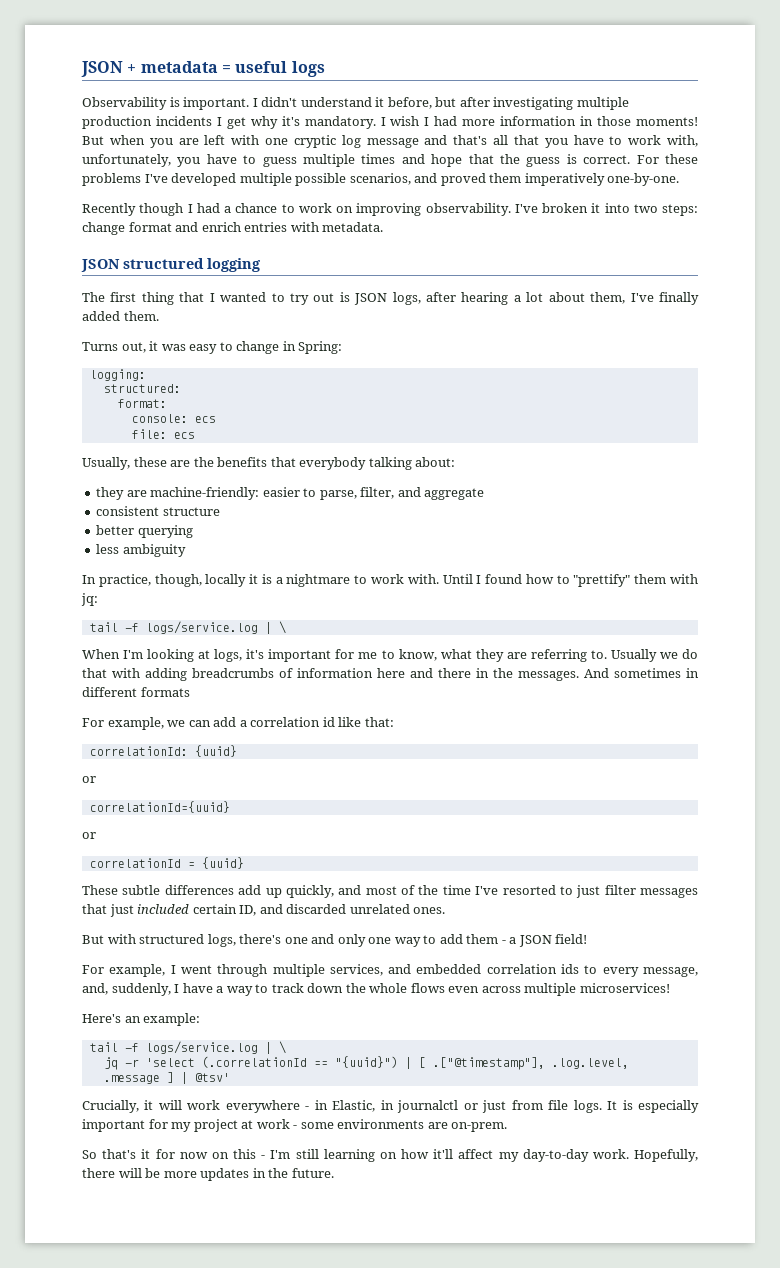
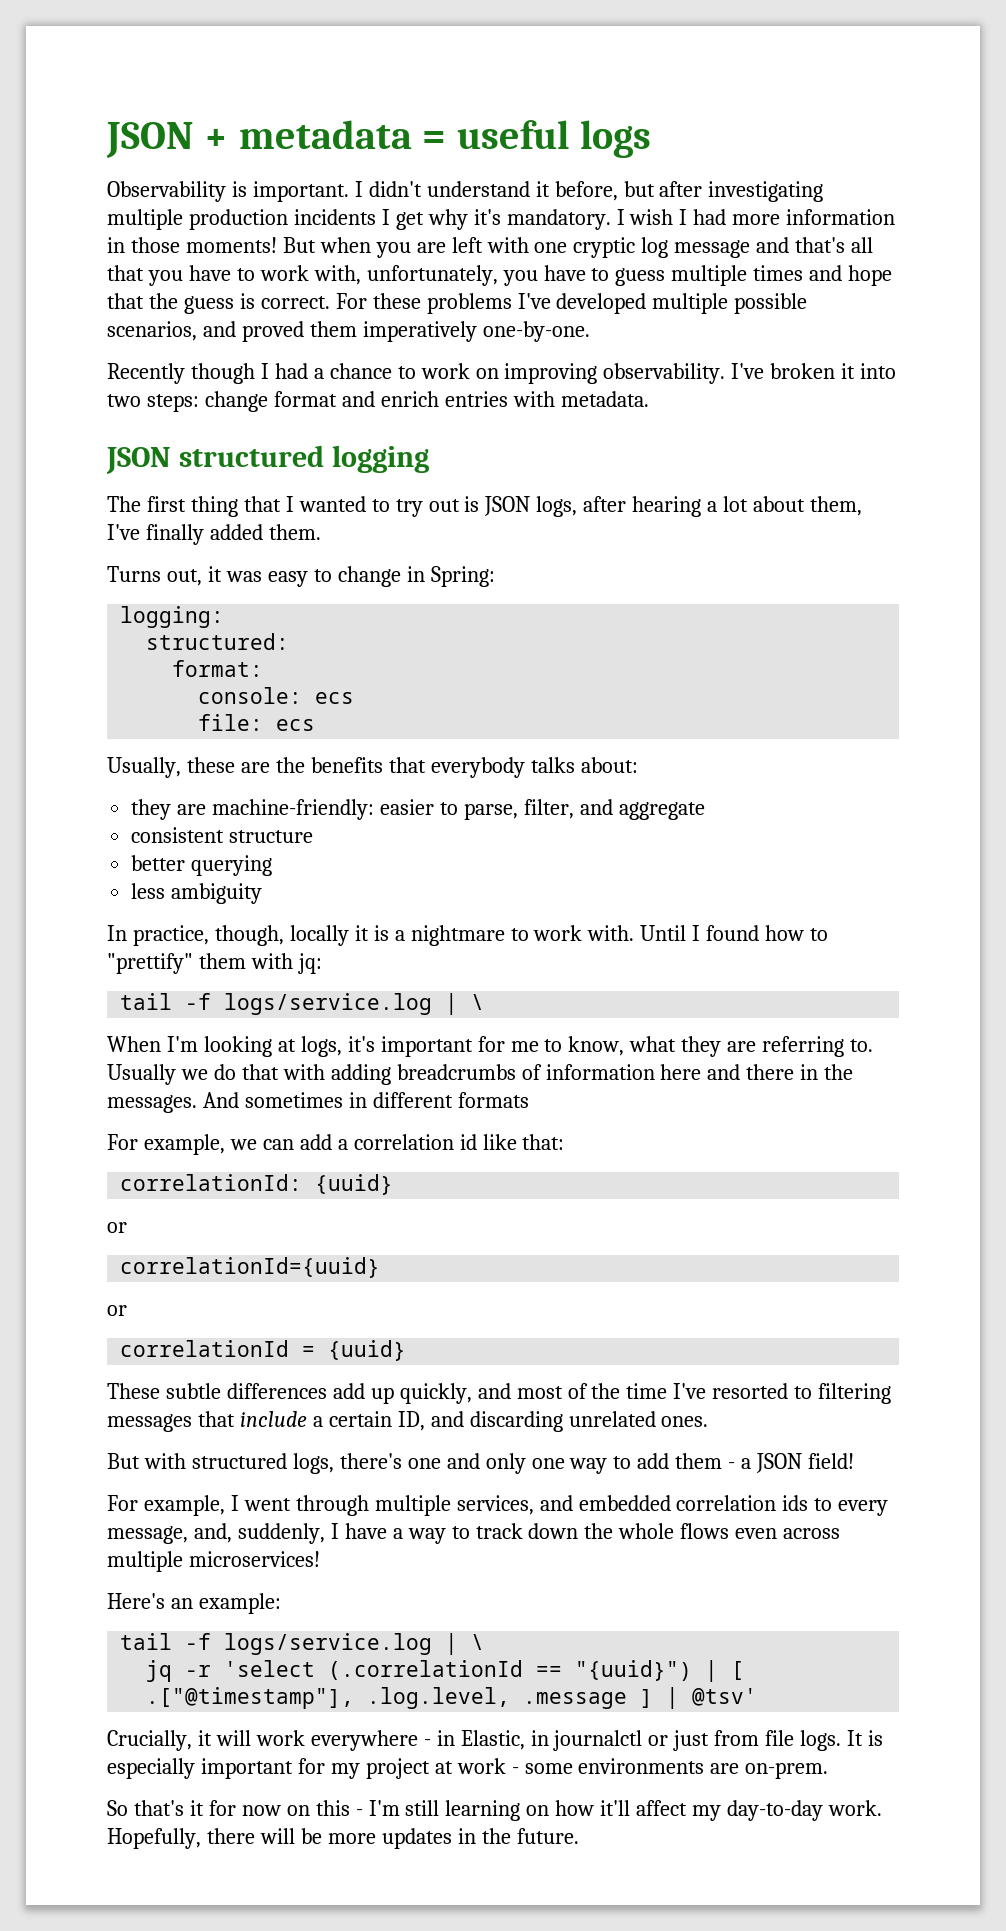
[368,457,412,470] talking -> [530,757,575,773] talks
[576,885,698,898] [82,904,190,917] just filter messages that just included -> [818,1383,892,1404] [107,1411,323,1432] filtering messages that include a
[286,904,347,914] discarded -> [469,1411,563,1432] discarding

